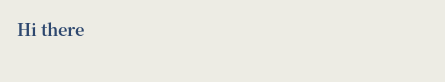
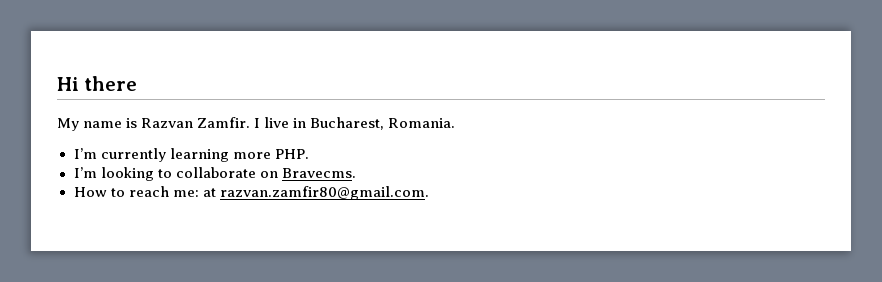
(85, 29) none -> [57,117,456,131] [73,148,309,162] [73,167,356,181] [73,186,429,200] // My name is Razvan Zamfir. I live in Bucharest, Romania. // I’m currently learning more PHP. // I’m looking to collaborate on Bravecms. // How to reach me: at razvan.zamfir80@gmail.com.

